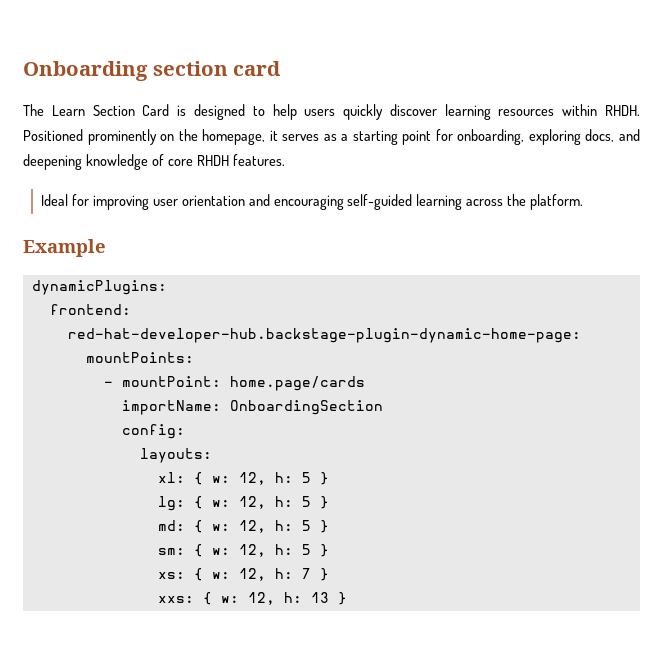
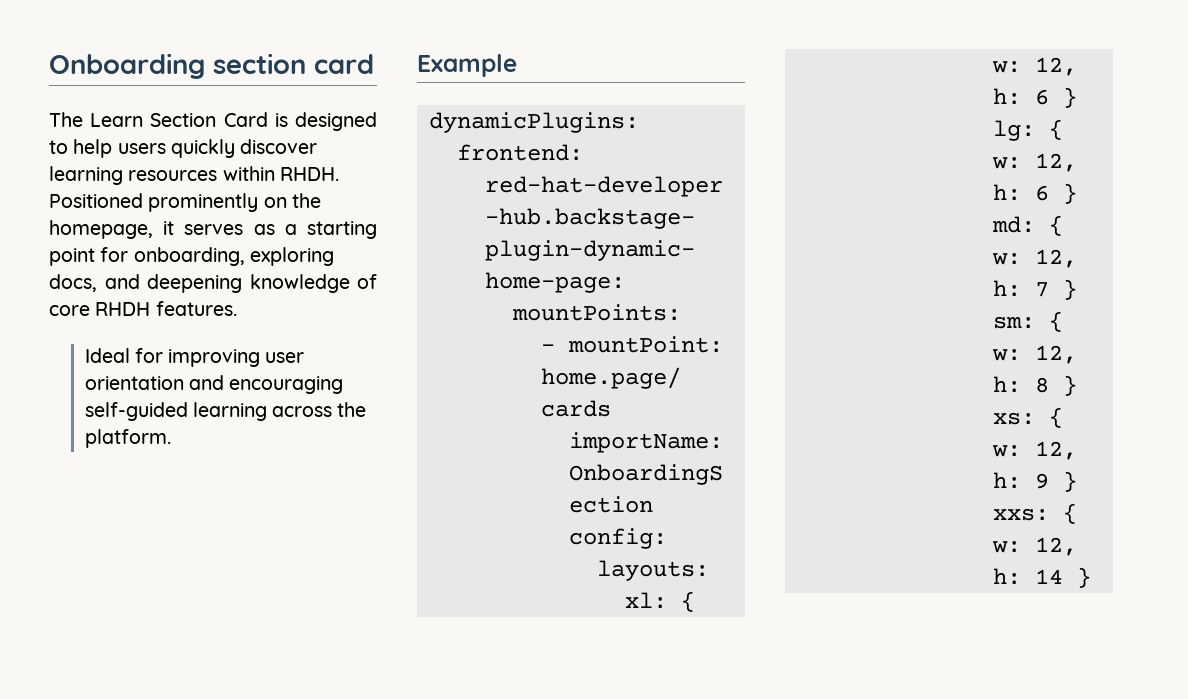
[301,472,311,483] 5 -> [1034,89,1049,105] 6
[301,496,311,507] 5 -> [1034,185,1049,201] 6
[301,520,311,531] 5 -> [1034,282,1049,297] 7
[301,544,311,555] 5 -> [1034,377,1049,393] 8
[301,568,311,579] 7 -> [1034,473,1049,489] 9
[310,592,329,603] 13 -> [1034,569,1063,584] 14

